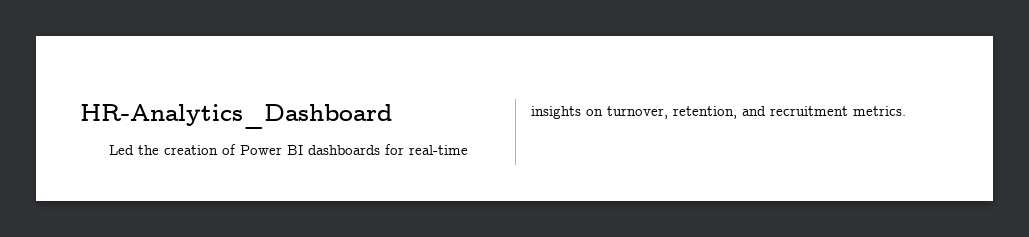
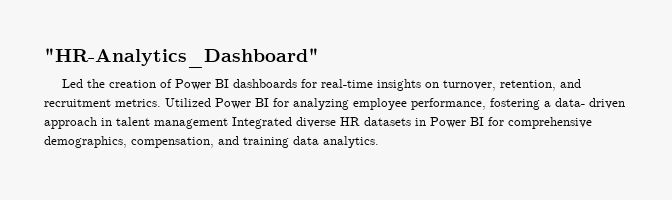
[80,104,392,129] HR-Analytics_Dashboard -> [44,48,319,68] "HR-Analytics_Dashboard"
(906, 111) none -> [165,98,625,110] [44,117,592,129] [44,136,379,148] Utilized Power BI for analyzing employee performance, fostering a data- driven approach in talent management Integrated diverse HR datasets in Power BI for comprehensive demographics, compensation, and training data analytics.

